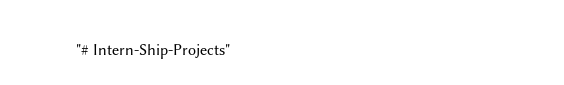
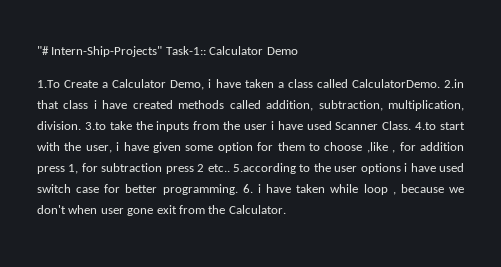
(231, 51) none -> [165,46,298,55] [37,79,464,90] [37,100,465,111] [37,121,465,132] [37,142,464,153] [37,163,465,174] [37,184,464,195] [37,205,286,216] Task-1:: Calculator Demo // 1.To Create a Calculator Demo, i have taken a class called CalculatorDemo. 2.in that class i have created methods called addition, subtraction, multiplication, division. 3.to take the inputs from the user i have used Scanner Class. 4.to start with the user, i have given some option for them to choose ,like , for addition press 1, for subtraction press 2 etc.. 5.according to the user options i have used switch case for better programming. 6. i have taken while loop , because we don't when user gone exit from the Calculator.

